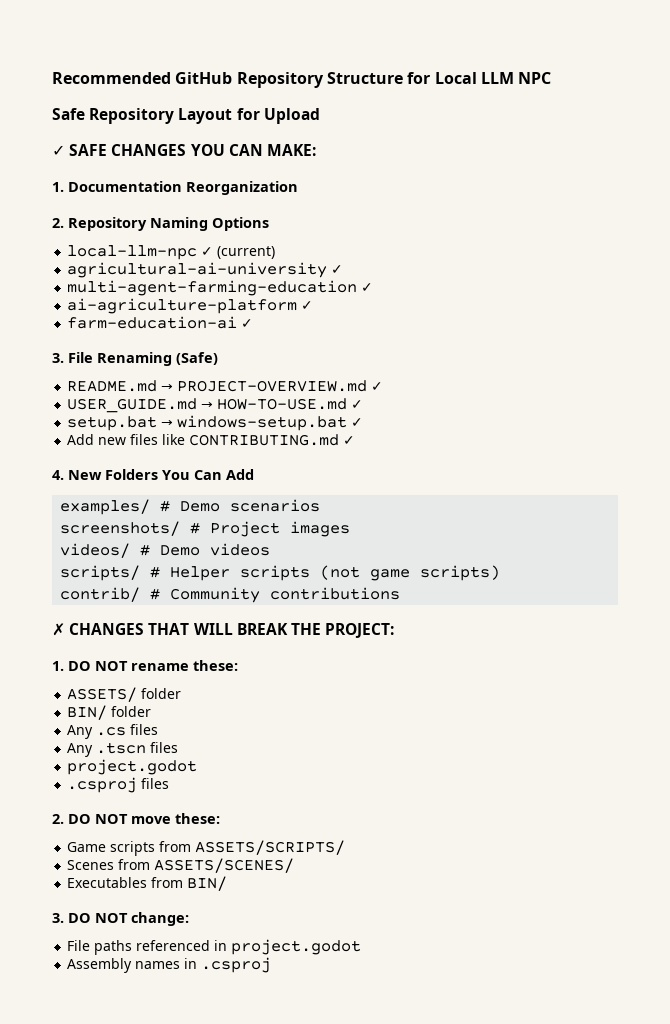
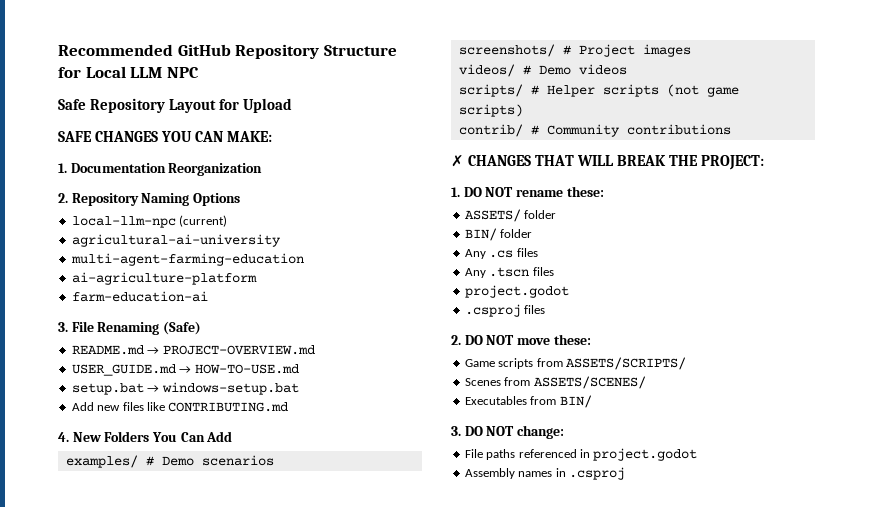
[52,145,65,156] ✓ -> (293, 105) none
[201,247,214,256] ✓ -> (176, 222) none
[331,265,344,274] ✓ -> (281, 240) none
[361,283,374,292] ✓ -> (304, 259) none
[301,301,314,310] ✓ -> (257, 278) none
[241,319,254,328] ✓ -> (208, 296) none
[371,382,384,391] ✓ -> (315, 350) none
[351,400,364,409] ✓ -> (299, 369) none
[351,418,364,427] ✓ -> (299, 388) none
[343,436,356,445] ✓ -> (289, 407) none

